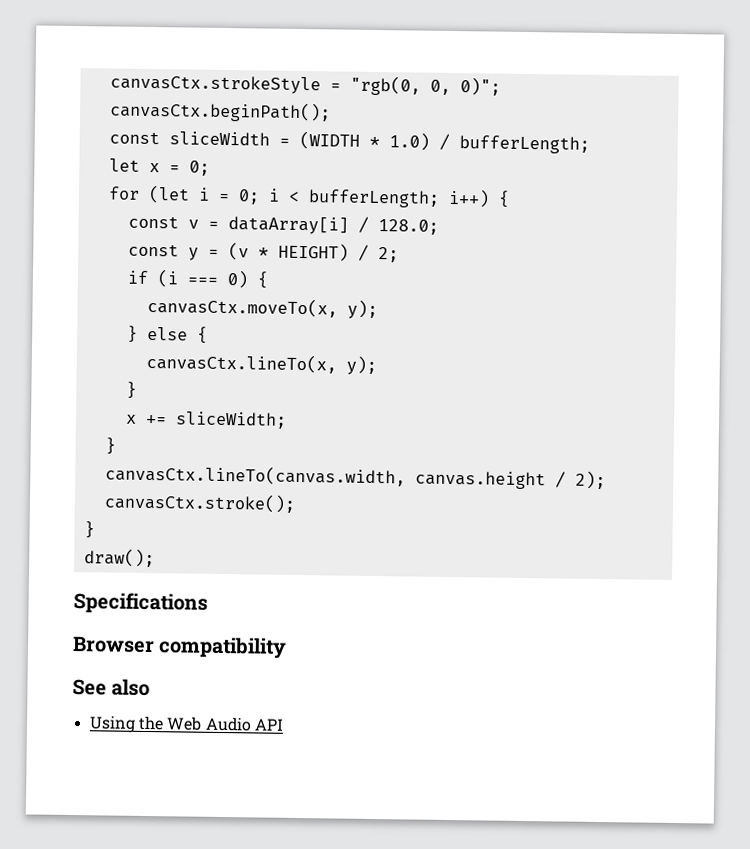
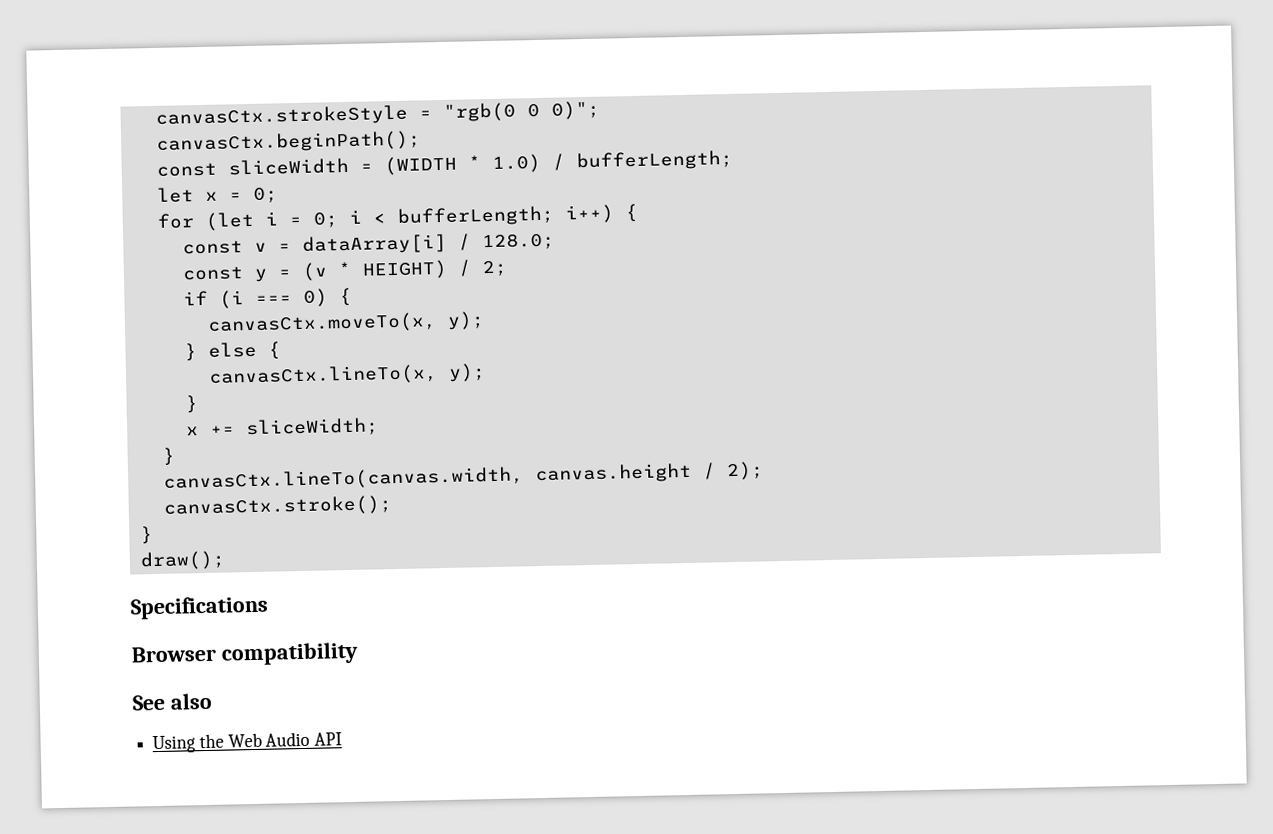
[349,75,451,96] "rgb(0, 0, -> [442,102,540,122] "rgb(0 0

